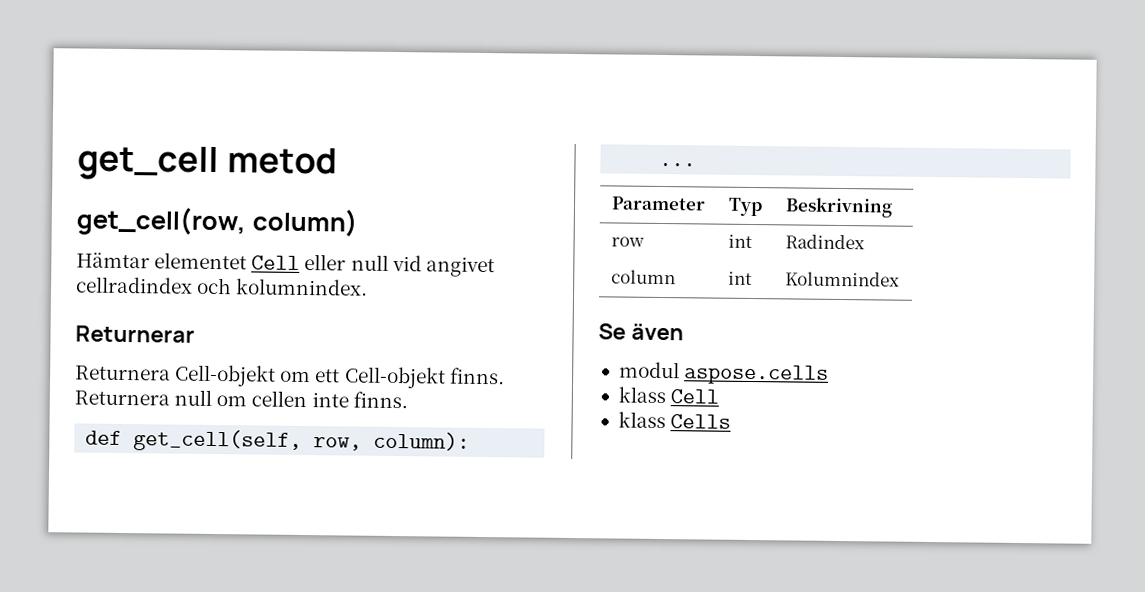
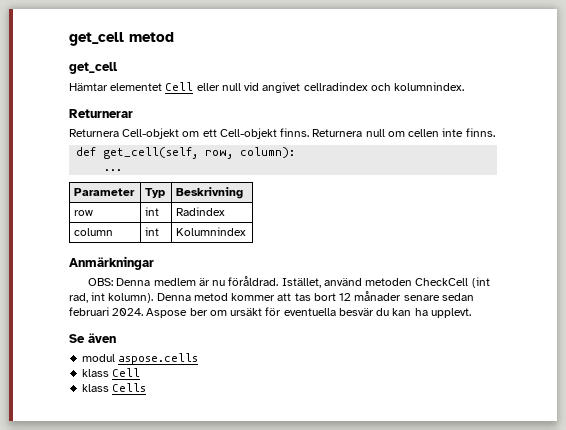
[76,206,358,237] get_cell(row, column) -> [69,62,118,74] get_cell
(900, 279) none -> [69,256,154,270] [88,276,490,288] [69,291,474,303] [69,307,471,318] // Anmärkningar // OBS: Denna medlem är nu föråldrad. Istället, använd metoden CheckCell (int rad, int kolumn). Denna metod kommer att tas bort 12 månader senare sedan februari 2024. Aspose ber om ursäkt för eventuella besvär du kan ha upplevt.

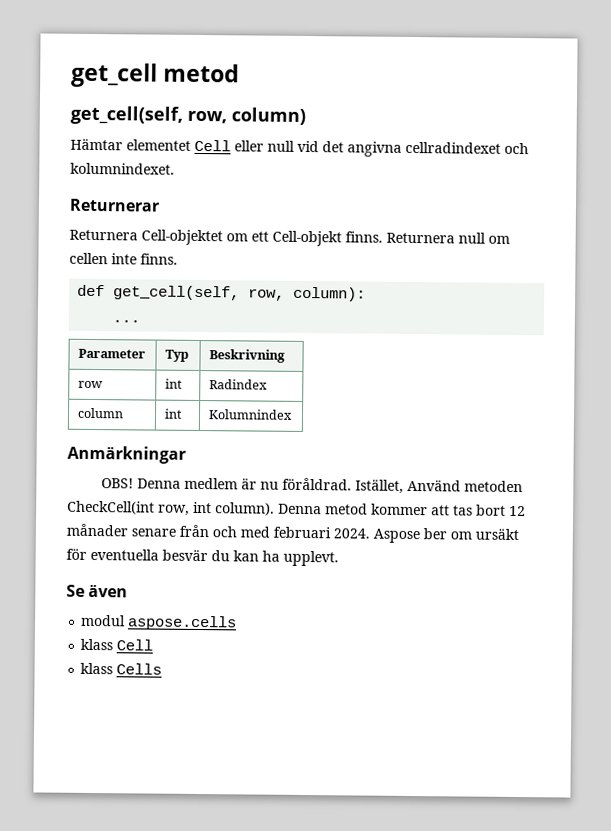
[69,62,118,74] get_cell -> [70,105,306,125] get_cell(self, row, column)
[262,82,465,93] angivet cellradindex och kolumnindex. -> [322,141,529,157] [70,162,175,175] det angivna cellradindexet och kolumnindexet.
[122,128,180,139] Cell-objekt -> [141,229,223,246] Cell-objektet
[88,278,114,286] OBS: -> [101,478,135,489] OBS!
[323,277,490,288] [69,292,154,303] använd metoden CheckCell (int rad, int kolumn). -> [407,479,524,493] [67,500,275,516] Använd metoden CheckCell(int row, int column).
[441,293,474,301] sedan -> [179,524,270,538] från och med

